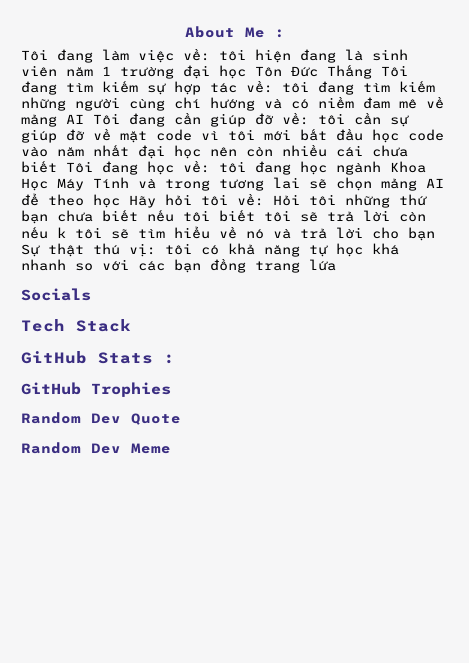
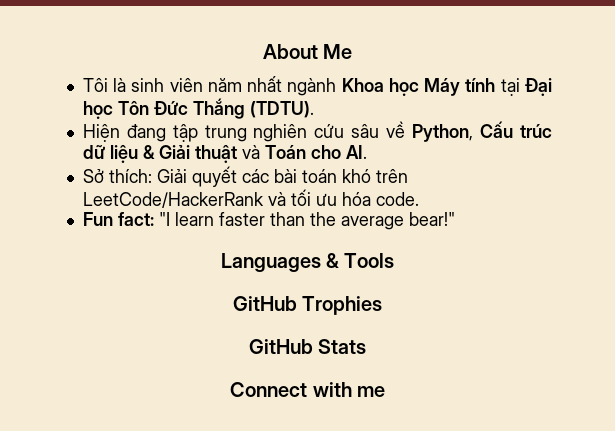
[274,29,285,38] [21,49,408,63] [21,65,408,79] [21,81,435,95] [21,97,444,111] [21,113,409,127] [21,129,444,143] [21,145,408,159] [21,161,426,175] [21,177,444,191] [21,193,427,208] [21,210,426,224] [21,226,435,241] [21,243,399,257] [21,259,336,273] [21,288,91,301] [21,319,131,332] [21,351,175,364] [21,382,171,397] [21,412,181,425] [21,442,171,454] : // Tôi đang làm việc về: tôi hiện đang là sinh viên năm 1 trường đại học Tôn Đức Thắng Tôi đang tìm kiếm sự hợp tác về: tôi đang tìm kiếm những người cùng chí hướng và có niềm đam mê về mảng AI Tôi đang cần giúp đỡ về: tôi cần sự giúp đỡ về mặt code vì tôi mới bắt đầu học code vào năm nhất đại học nên còn nhiều cái chưa biết Tôi đang học về: tôi đang học ngành Khoa Học Máy Tính và trong tương lai sẽ chọn mảng AI để theo học Hãy hỏi tôi về: Hỏi tôi những thứ bạn chưa biết nếu tôi biết tôi sẽ trả lời còn nếu k tôi sẽ tìm hiểu về nó và trả lời cho bạn Sự thật thú vị: tôi có khả năng tự học khá nhanh so với các bạn đồng trang lứa // Socials // Tech Stack // GitHub Stats : // GitHub Trophies // Random Dev Quote // Random Dev Meme -> [82,76,552,96] [82,98,314,119] [82,121,552,142] [82,145,367,163] [82,166,408,187] [82,189,419,208] [82,212,455,230] [220,253,395,272] [232,296,383,315] [248,339,367,354] [230,382,385,397] // Tôi là sinh viên năm nhất ngành Khoa học Máy tính tại Đại học Tôn Đức Thắng (TDTU). // Hiện đang tập trung nghiên cứu sâu về Python, Cấu trúc dữ liệu & Giải thuật và Toán cho AI. // Sở thích: Giải quyết các bài toán khó trên LeetCode/HackerRank và tối ưu hóa code. // Fun fact: "I learn faster than the average bear!" // Languages & Tools // GitHub Trophies // GitHub Stats // Connect with me

